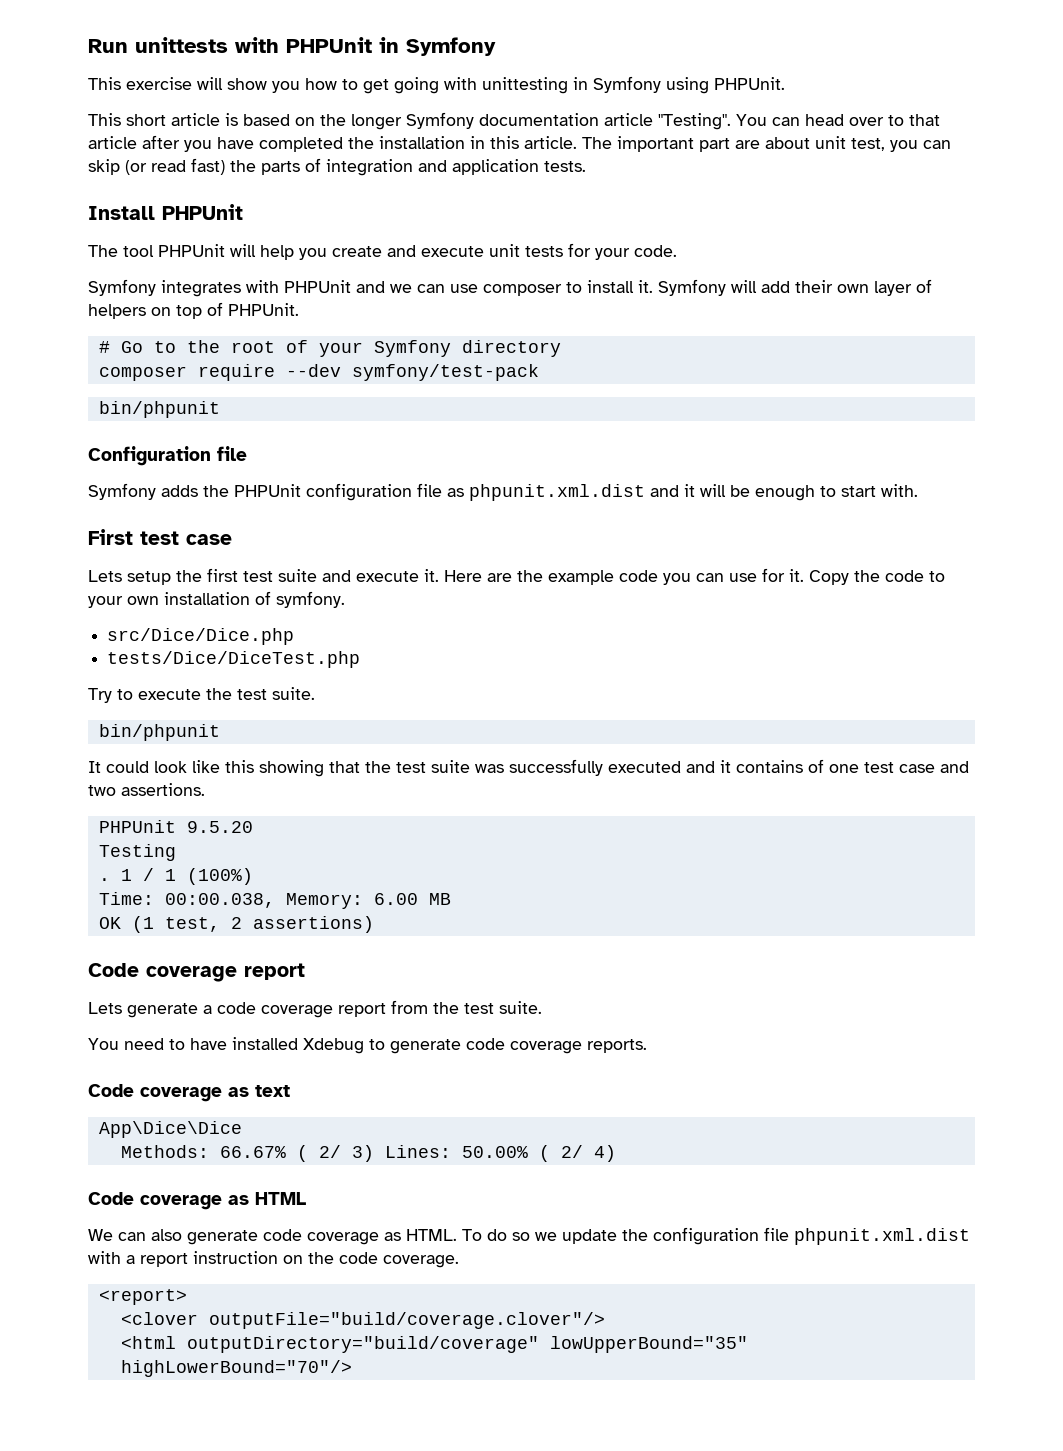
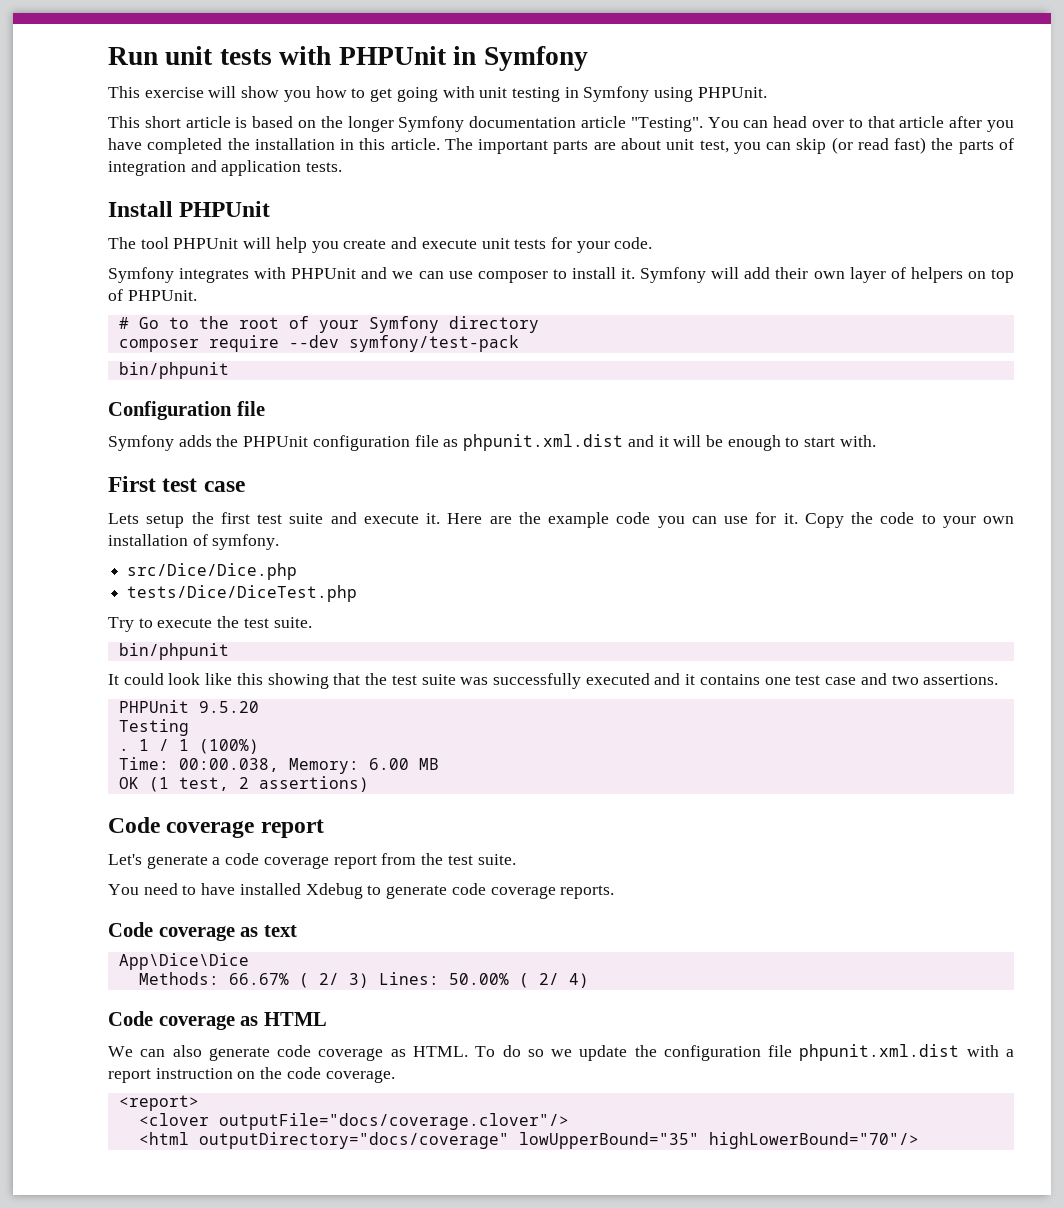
[135,37,228,53] unittests -> [165,46,272,65] unit tests
[482,77,568,94] unittesting -> [479,87,560,102] unit testing
[699,138,730,152] part -> [553,140,589,154] parts
[808,759,824,773] of -> (760, 679) none
[88,1002,122,1014] Lets -> [108,854,142,865] Let's
[208,1312,605,1329] outputFile="build/coverage.clover"/> -> [218,1113,569,1130] outputFile="docs/coverage.clover"/>
[186,1336,539,1353] outputDirectory="build/coverage" -> [198,1132,509,1149] outputDirectory="docs/coverage"

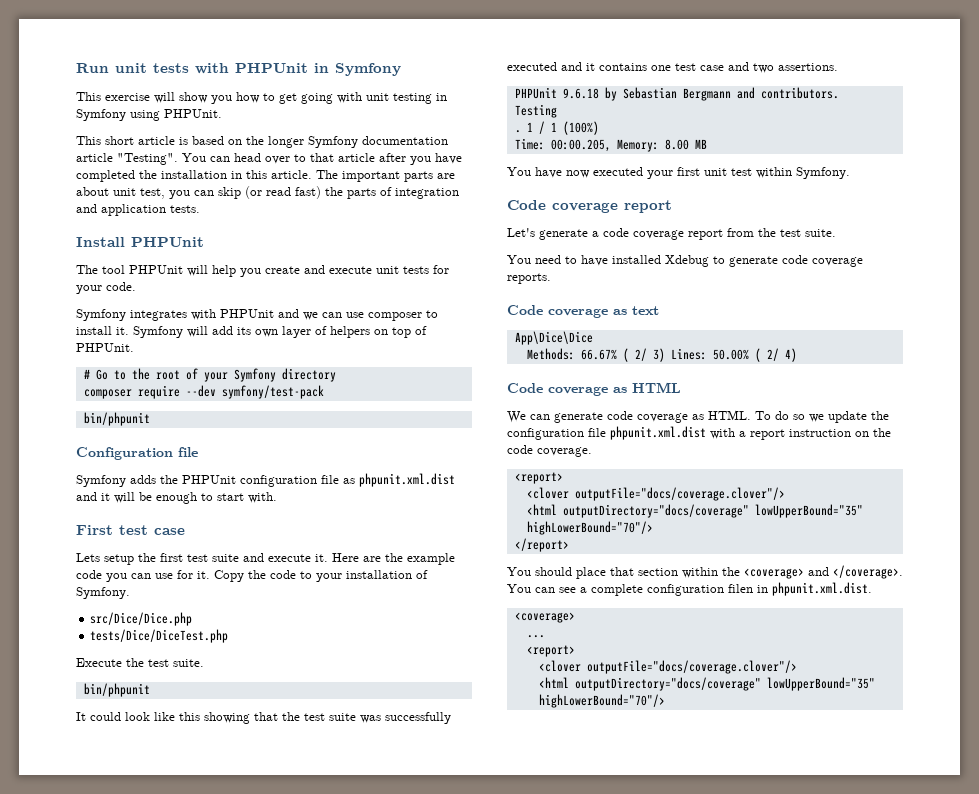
[775,267,809,279] their -> [237,327,251,335] its
[983,516,1014,524] own -> (342, 577) none
[212,534,280,550] symfony. -> [76,587,130,599] Symfony.
[108,617,213,632] Try to execute -> [76,658,122,667] Execute
[198,701,259,713] 9.5.20 -> [562,87,839,101] 9.6.18 by Sebastian Bergmann and contributors.
[178,758,439,774] [118,776,369,792] 00:00.038, Memory: 6.00 MB // OK (1 test, 2 assertions) -> [550,139,707,152] [507,167,850,179] 00:00.205, Memory: 8.00 MB // You have now executed your first unit test within Symfony.
[172,1045,202,1057] also -> (550, 417) none
(919, 1140) none -> [514,538,569,552] [507,565,903,579] [507,582,872,596] [514,612,575,623] [526,635,545,638] [526,645,575,657] [538,660,797,674] [538,677,875,691] [538,694,665,708] // </report> // You should place that section within the <coverage> and </coverage>. You can see a complete configuration filen in phpunit.xml.dist. // <coverage> // ... // <report> // <clover outputFile="docs/coverage.clover"/> // <html outputDirectory="docs/coverage" lowUpperBound="35" highLowerBound="70"/>

